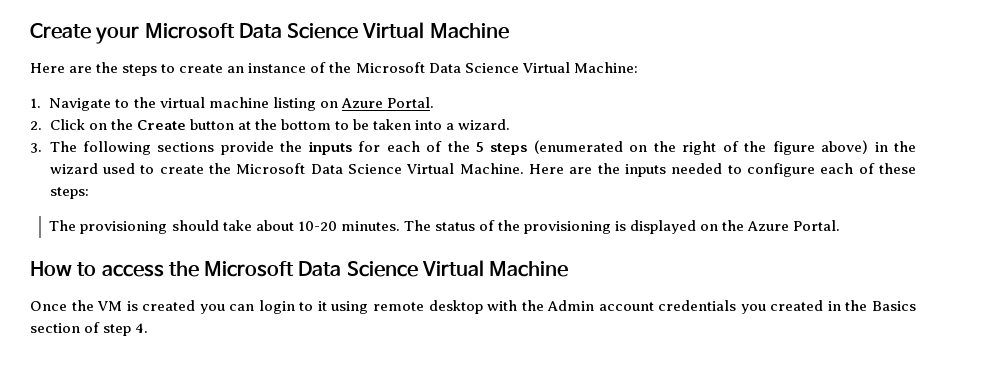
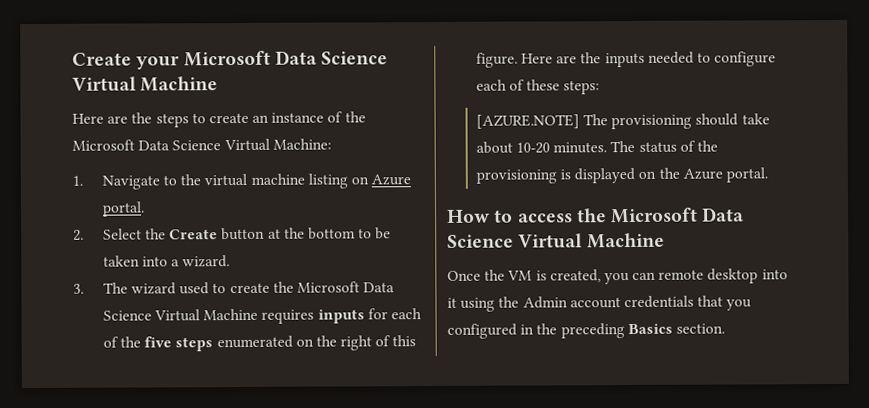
[386,97,434,108] Portal. -> [101,201,145,217] portal.
[49,119,107,130] Click on -> [102,228,142,240] Select
[82,140,917,155] following sections provide the inputs for each of the 5 steps (enumerated on the right of the figure above) in the -> (128, 288) none
[459,163,524,174] Machine. -> [203,308,422,324] [102,335,417,352] [475,52,518,68] Machine requires inputs for each of the five steps enumerated on the right of this figure.
(89, 193) none -> [475,114,580,129] [AZURE.NOTE]
[793,220,841,231] Portal. -> [725,167,768,183] portal.
[142,300,196,311] created -> [549,269,601,283] created,
[258,300,916,314] [30,322,149,336] login to it using remote desktop with the Admin account credentials you created in the Basics section of step 4. -> [658,268,788,284] [447,295,753,312] [447,323,725,339] remote desktop into it using the Admin account credentials that you configured in the preceding Basics section.

